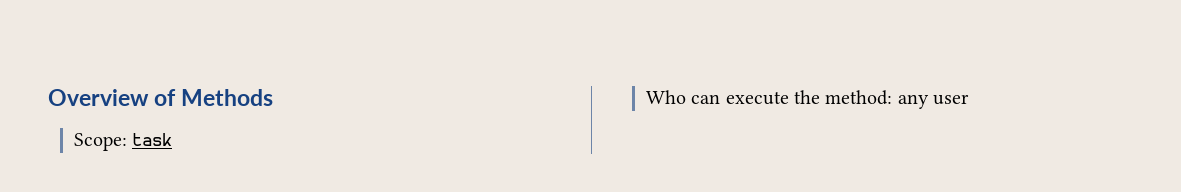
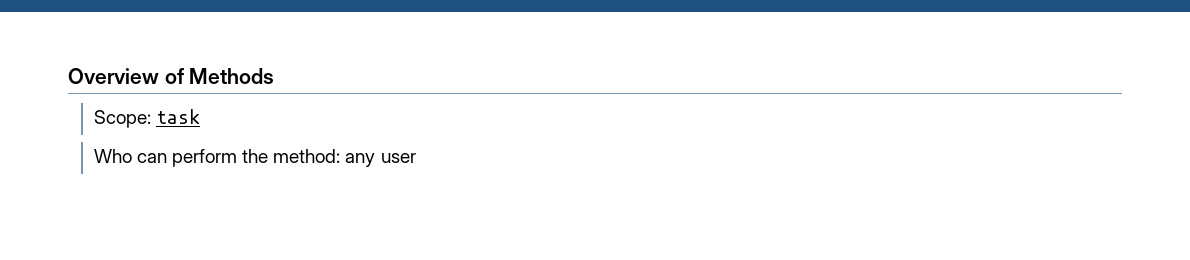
[725,91,789,105] execute -> [172,149,238,167] perform

